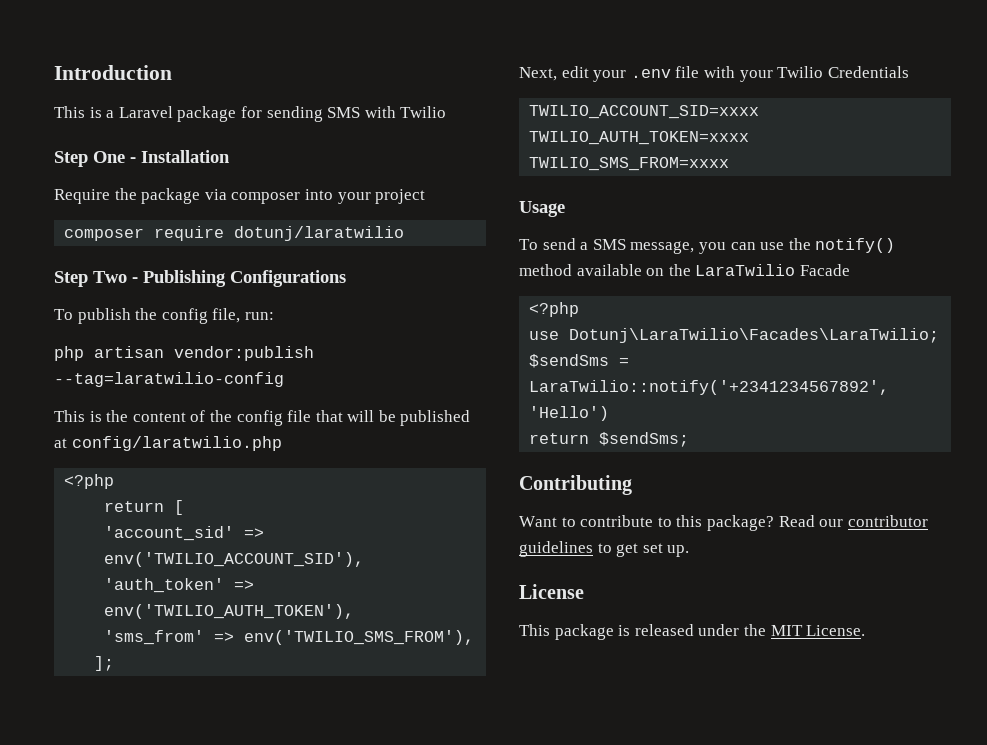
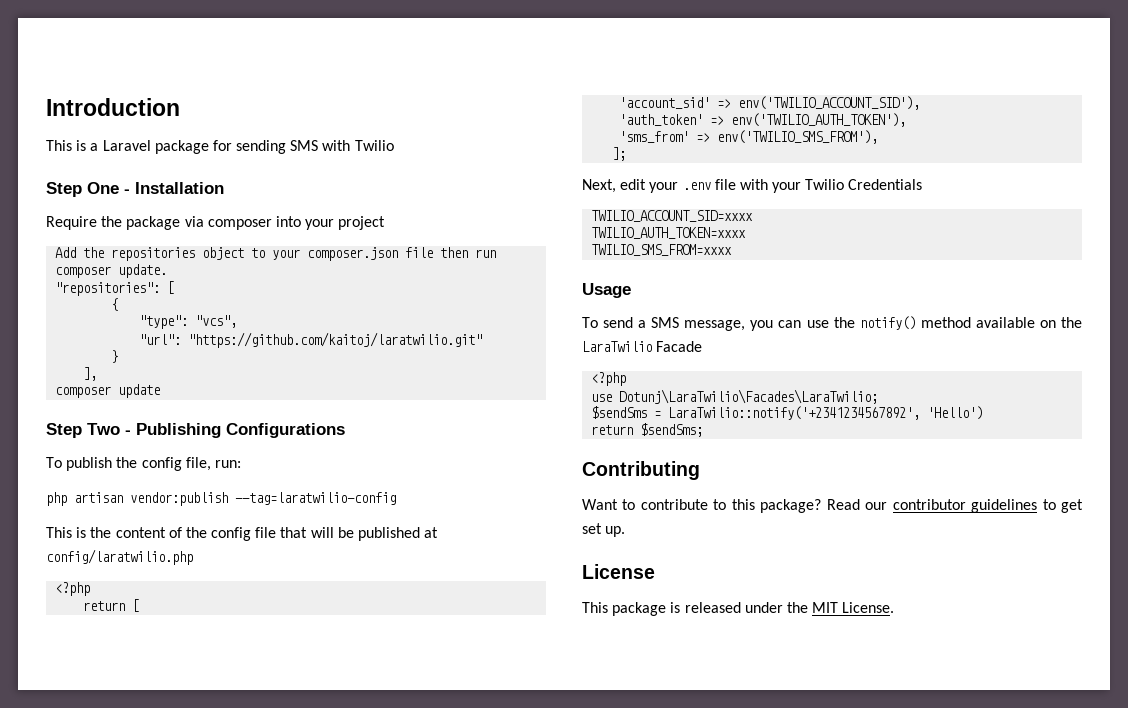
[64,226,405,241] composer require dotunj/laratwilio -> [55,247,497,261] [55,264,168,278] [55,281,175,296] [111,298,119,311] [139,315,238,329] [139,332,483,348] [111,350,119,363] [83,367,98,381] [55,384,161,398] Add the repositories object to your composer.json file then run composer update. // "repositories": [ // { // "type": "vcs", // "url": "https://github.com/kaitoj/laratwilio.git" // } // ], // composer update

